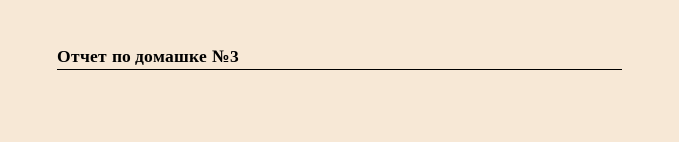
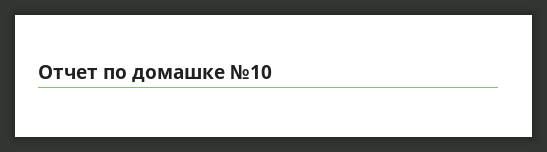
[212,50,240,62] №3 -> [230,65,273,79] №10

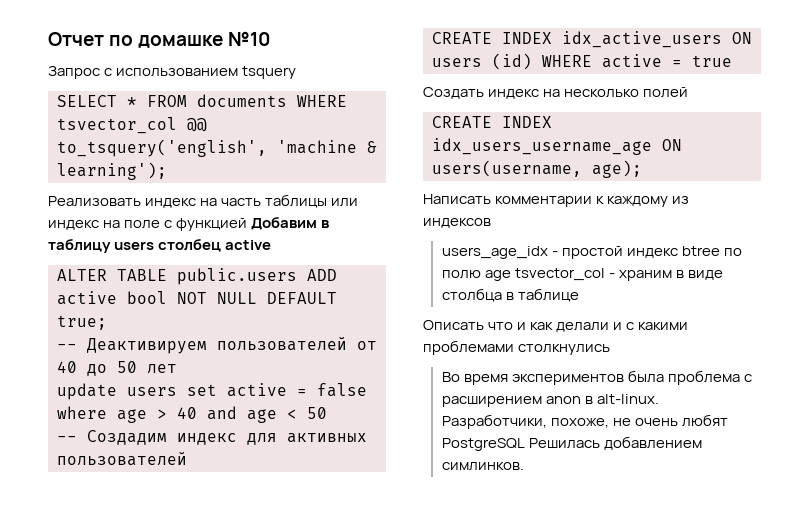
(273, 72) none -> [48,66,297,79] [57,94,347,107] [57,117,207,134] [57,139,377,157] [57,162,167,180] [48,194,359,208] [48,217,330,231] [48,239,272,253] [57,268,337,285] [57,291,337,305] [57,315,107,330] [57,337,377,354] [57,361,177,376] [57,383,367,400] [57,406,327,423] [57,430,367,445] [57,452,187,466] [432,31,752,48] [432,53,732,70] [423,87,689,99] [432,116,552,128] [432,138,682,155] [432,160,642,178] [423,194,690,207] [423,218,491,228] [441,246,742,259] [441,268,723,281] [441,288,579,302] [423,320,689,332] [423,340,611,355] [441,370,752,385] [441,394,659,407] [441,414,728,429] [441,436,702,451] [441,462,524,471] // Запрос с использованием tsquery // SELECT * FROM documents WHERE tsvector_col @@ to_tsquery('english', 'machine & learning'); // Реализовать индекс на часть таблицы или индекс на поле с функцией Добавим в таблицу users столбец active // ALTER TABLE public.users ADD active bool NOT NULL DEFAULT true; // -- Деактивируем пользователей от 40 до 50 лет // update users set active = false where age > 40 and age < 50 // -- Cоздадим индекс для активных пользователей // CREATE INDEX idx_active_users ON users (id) WHERE active = true // Создать индекс на несколько полей // CREATE INDEX idx_users_username_age ON users(username, age); // Написать комментарии к каждому из индексов // users_age_idx - простой индекс btree по полю age tsvector_col - храним в виде столбца в таблице // Описать что и как делали и с какими проблемами столкнулись // Во время экспериментов была проблема с расширением anon в alt-linux. Разработчики, похоже, не очень любят PostgreSQL Решилась добавлением симлинков.

